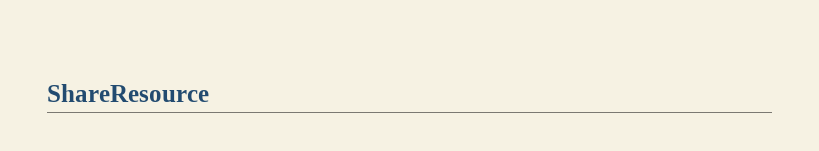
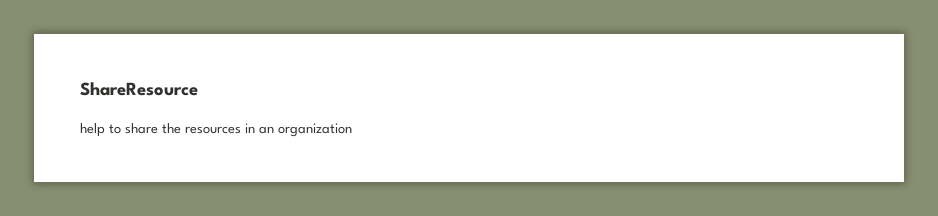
(209, 93) none -> [80,123,352,137] // help to share the resources in an organization

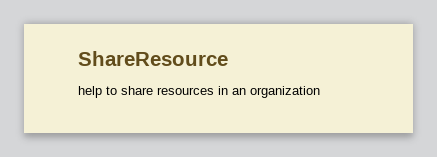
[162,123,181,134] the -> (153, 90) none

